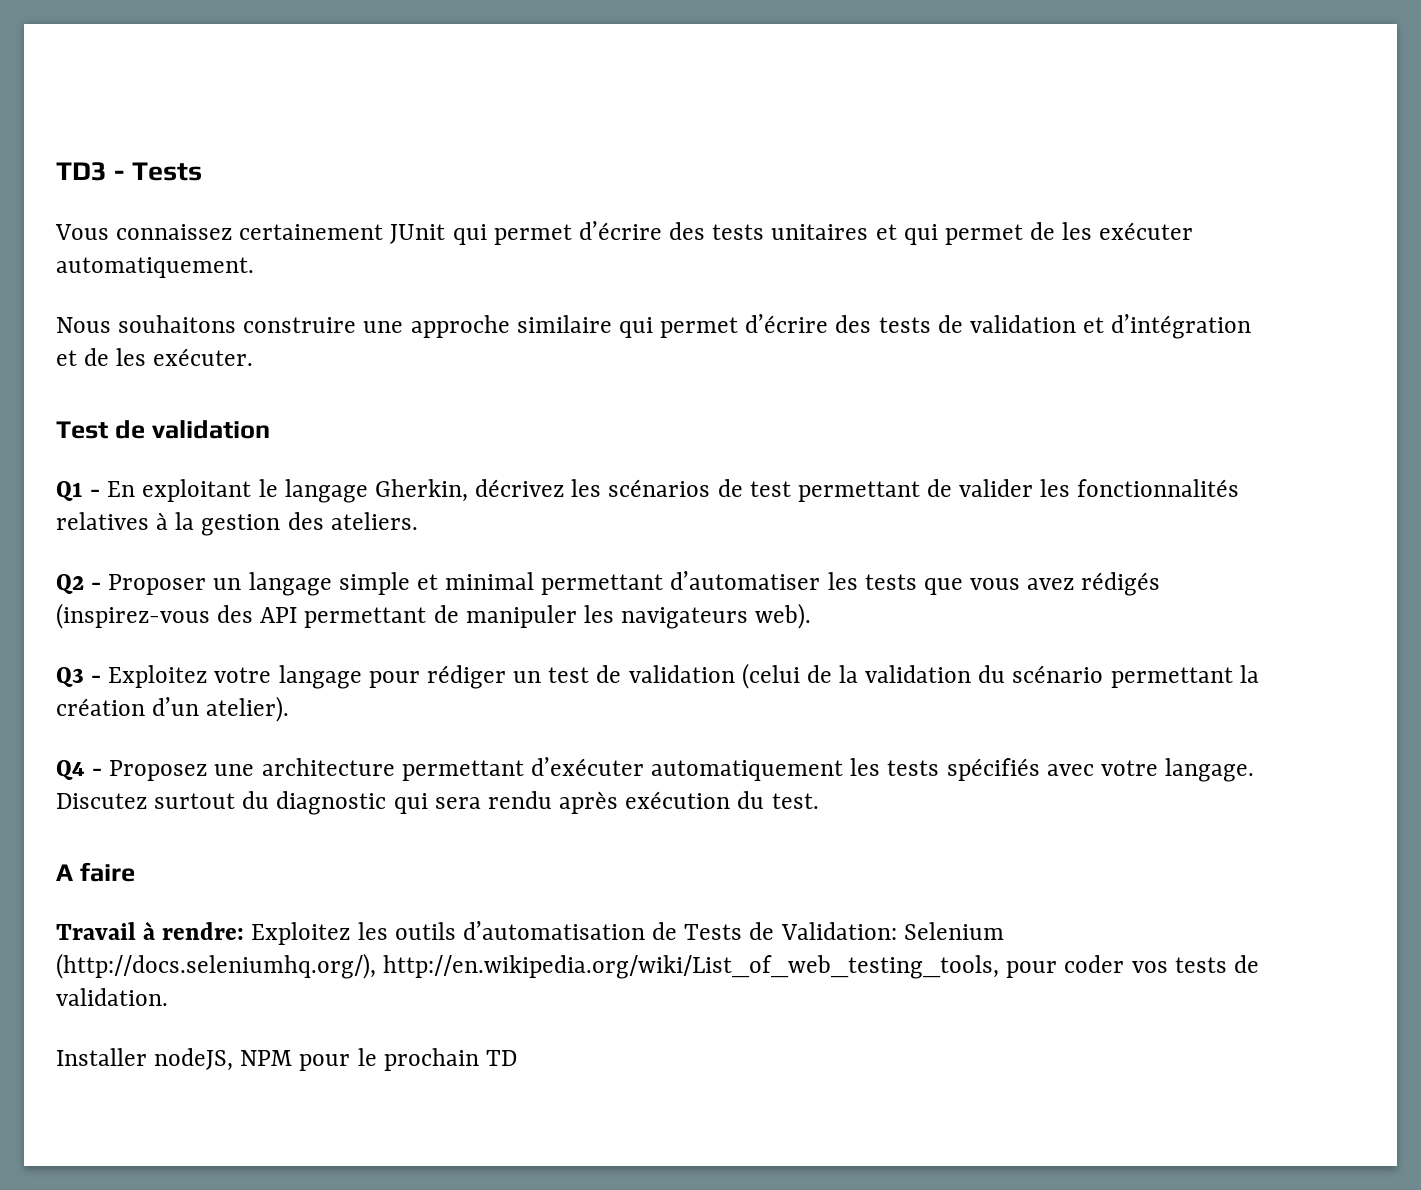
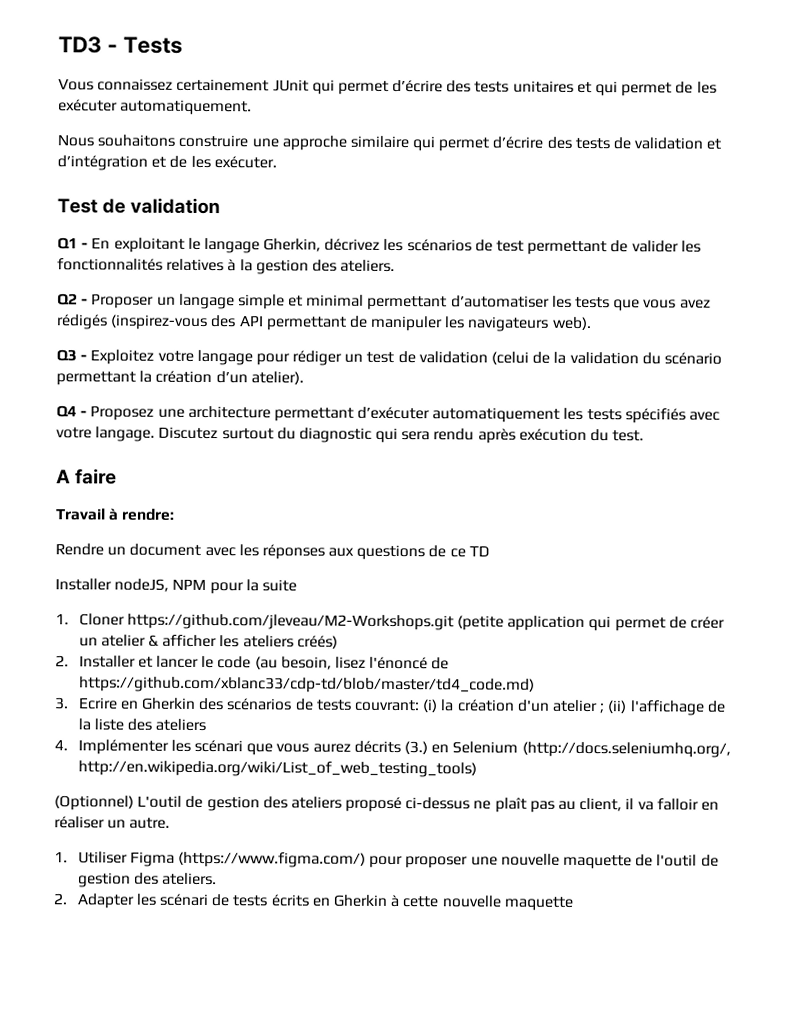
[251,921,1004,945] [56,953,1259,979] [56,988,168,1006] [56,1048,517,1071] Exploitez les outils d’automatisation de Tests de Validation: Selenium (http://docs.seleniumhq.org/), http://en.wikipedia.org/wiki/List_of_web_testing_tools, pour coder vos tests de validation. // Installer nodeJS, NPM pour le prochain TD -> [55,543,490,561] [55,578,297,595] [55,613,726,632] [78,634,338,649] [55,655,450,670] [78,676,535,694] [54,697,726,716] [77,718,207,732] [54,739,731,758] [77,760,477,778] [54,795,719,813] [54,816,171,829] [54,851,719,870] [77,872,218,888] [53,893,573,911] // Rendre un document avec les réponses aux questions de ce TD // Installer nodeJS, NPM pour la suite // 1. Cloner https://github.com/jleveau/M2-Workshops.git (petite application qui permet de créer un atelier & afficher les ateliers créés) // 2. Installer et lancer le code (au besoin, lisez l'énoncé de https://github.com/xblanc33/cdp-td/blob/master/td4_code.md) // 3. Ecrire en Gherkin des scénarios de tests couvrant: (i) la création d'un atelier ; (ii) l'affichage de la liste des ateliers // 4. Implémenter les scénari que vous aurez décrits (3.) en Selenium (http://docs.seleniumhq.org/, http://en.wikipedia.org/wiki/List_of_web_testing_tools) // (Optionnel) L'outil de gestion des ateliers proposé ci-dessus ne plaît pas au client, il va falloir en réaliser un autre. // 1. Utiliser Figma (https://www.figma.com/) pour proposer une nouvelle maquette de l'outil de gestion des ateliers. // 2. Adapter les scénari de tests écrits en Gherkin à cette nouvelle maquette

